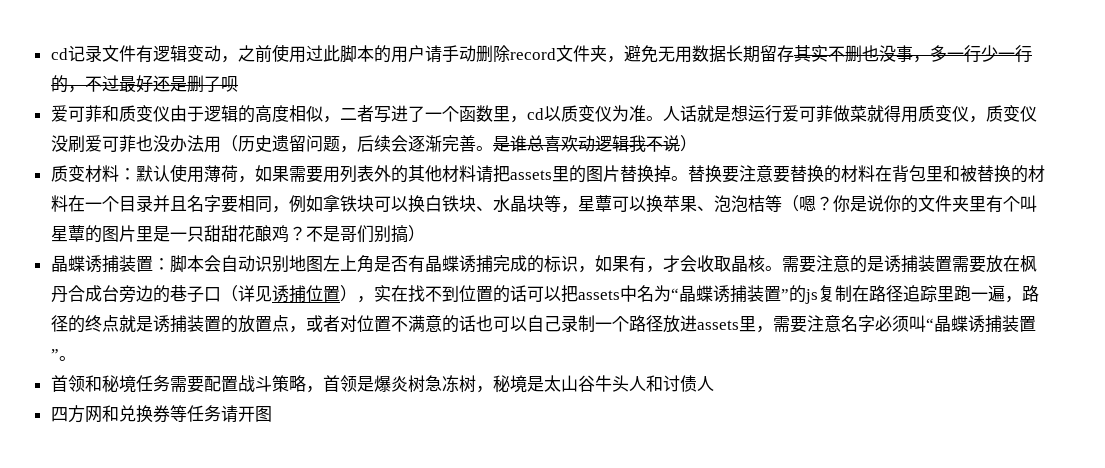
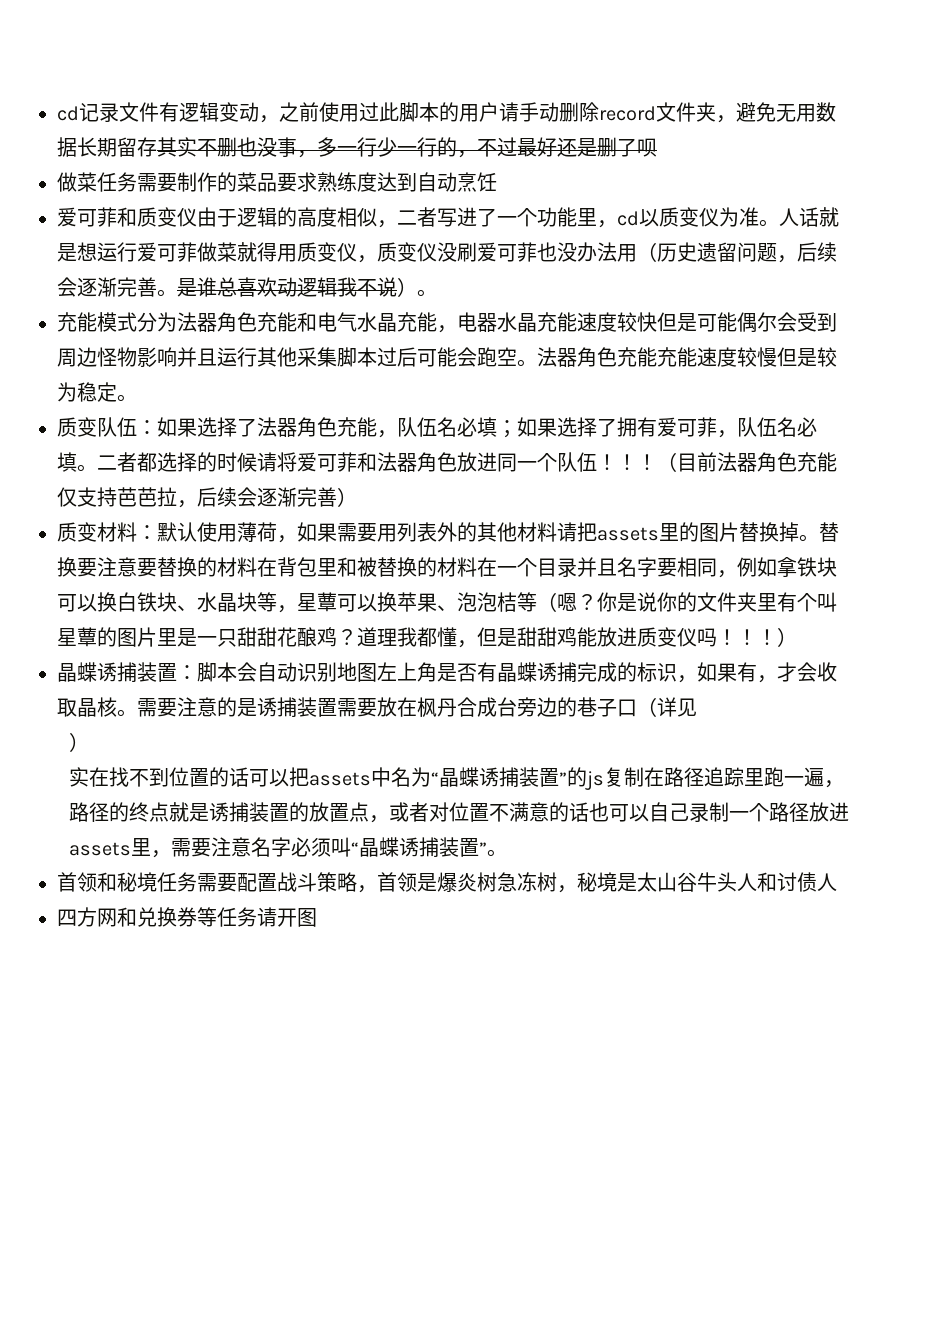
(238, 84) none -> [57,172,497,192] // 做菜任务需要制作的菜品要求熟练度达到自动烹饪
[458,105,493,122] 函数 -> [537,207,577,227] 功能
(697, 143) none -> [417,289,437,297] [57,312,837,333] [57,347,837,367] [57,382,137,402] [57,417,817,438] [57,452,837,472] [57,487,357,508] 。 // 充能模式分为法器角色充能和电气水晶充能，电器水晶充能速度较快但是可能偶尔会受到周边怪物影响并且运行其他采集脚本过后可能会跑空。法器角色充能充能速度较慢但是较为稳定。 // 质变队伍：如果选择了法器角色充能，队伍名必填；如果选择了拥有爱可菲，队伍名必填。二者都选择的时候请将爱可菲和法器角色放进同一个队伍！！！（目前法器角色充能仅支持芭芭拉，后续会逐渐完善）
[305,225,408,243] 不是哥们别搞 -> [357,627,777,648] 道理我都懂，但是甜甜鸡能放进质变仪吗！！！
[271,285,374,303] 诱捕位置）， -> [68,732,89,752] // ） //

